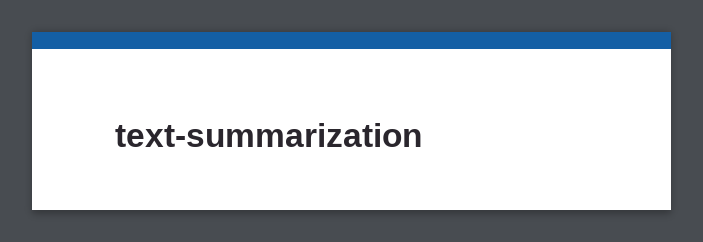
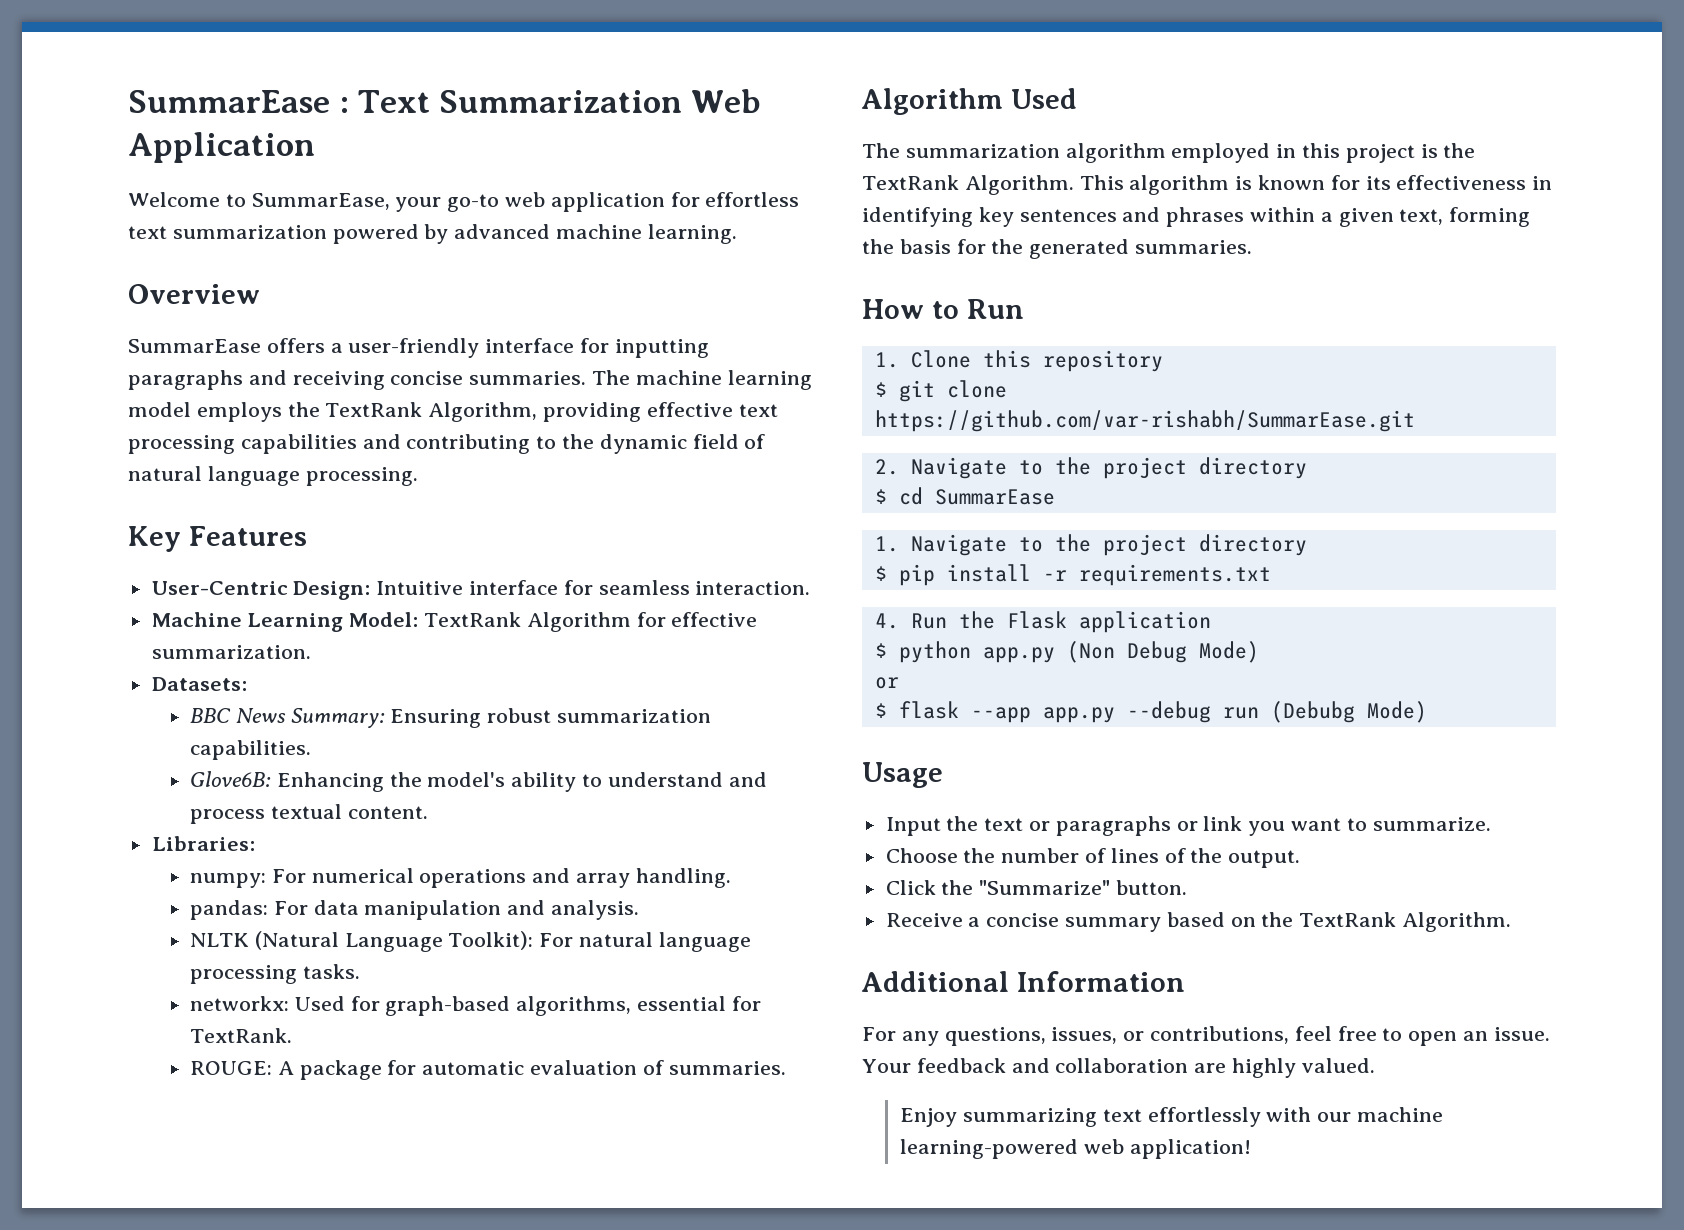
[115,123,422,147] text-summarization -> [128,89,762,113] [128,132,315,163] [128,192,800,212] [128,224,737,244] [128,284,260,304] [128,338,709,358] [128,370,812,390] [128,402,778,422] [128,434,766,454] [128,466,418,486] [128,526,307,552] [151,580,811,600] [151,612,758,632] [151,645,311,659] [151,677,247,691] [189,708,711,728] [189,740,311,760] [189,771,767,792] [189,804,428,824] [151,836,255,851] [189,868,731,888] [189,900,639,920] [189,931,751,952] [189,964,360,984] [189,996,761,1016] [189,1028,292,1043] [189,1060,786,1080] [861,88,1077,115] [862,143,1476,163] [862,175,1553,195] [862,207,1531,227] [862,239,1253,259] [862,299,1024,319] [874,350,1163,372] [874,380,1007,402] [874,410,1415,432] [874,457,1307,479] [874,487,1055,505] [874,534,1307,556] [874,564,1271,586] [874,611,1211,633] [874,641,1259,663] [874,677,899,689] [874,701,1427,723] [862,762,943,788] [885,816,1491,836] [885,848,1301,868] [885,880,1188,895] [885,912,1512,932] [861,971,1185,992] [862,1026,1550,1046] [862,1058,1375,1078] [900,1107,1444,1127] [900,1139,1251,1159] SummarEase : Text Summarization Web Application // Welcome to SummarEase, your go-to web application for effortless text summarization powered by advanced machine learning. // Overview // SummarEase offers a user-friendly interface for inputting paragraphs and receiving concise summaries. The machine learning model employs the TextRank Algorithm, providing effective text processing capabilities and contributing to the dynamic field of natural language processing. // Key Features // User-Centric Design: Intuitive interface for seamless interaction. // Machine Learning Model: TextRank Algorithm for effective summarization. // Datasets: // BBC News Summary: Ensuring robust summarization capabilities. // Glove6B: Enhancing the model's ability to understand and process textual content. // Libraries: // numpy: For numerical operations and array handling. // pandas: For data manipulation and analysis. // NLTK (Natural Language Toolkit): For natural language processing tasks. // networkx: Used for graph-based algorithms, essential for TextRank. // ROUGE: A package for automatic evaluation of summaries. // Algorithm Used // The summarization algorithm employed in this project is the TextRank Algorithm. This algorithm is known for its effectiveness in identifying key sentences and phrases within a given text, forming the basis for the generated summaries. // How to Run // 1. Clone this repository // $ git clone https://github.com/var-rishabh/SummarEase.git // 2. Navigate to the project directory // $ cd SummarEase // 1. Navigate to the project directory // $ pip install -r requirements.txt // 4. Run the Flask application // $ python app.py (Non Debug Mode) // or // $ flask --app app.py --debug run (Debubg Mode) // Usage // Input the text or paragraphs or link you want to summarize. // Choose the number of lines of the output. // Click the "Summarize" button. // Receive a concise summary based on the TextRank Algorithm. // Additional Information // For any questions, issues, or contributions, feel free to open an issue. Your feedback and collaboration are highly valued. // Enjoy summarizing text effortlessly with our machine learning-powered web application!

